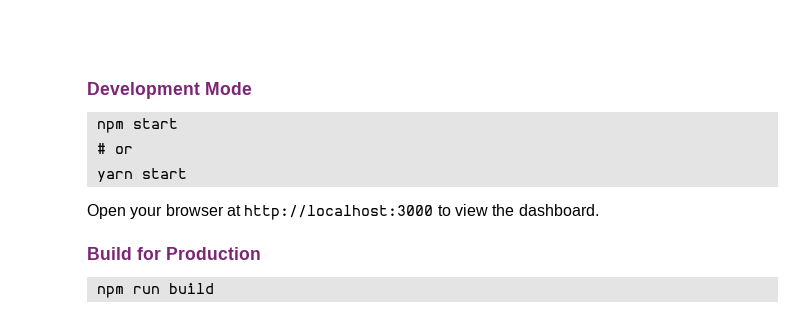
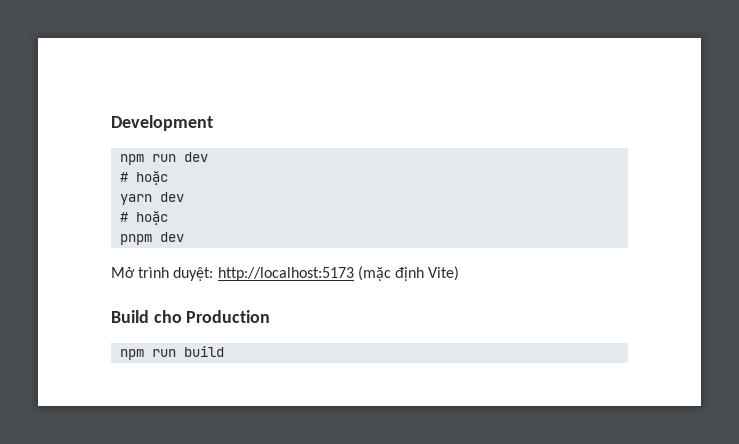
[205,82,252,95] [96,118,178,133] [96,143,133,154] Mode // npm start // # or -> [120,152,209,165] [120,171,169,185] // npm run dev // # hoặc
[141,168,187,179] [87,204,599,220] start // Open your browser at http://localhost:3000 to view the dashboard. -> [160,192,185,202] [120,211,169,225] [120,232,185,245] [111,266,460,281] dev // # hoặc // pnpm dev // Mở trình duyệt: http://localhost:5173 (mặc định Vite)
[137,247,161,260] for -> [153,310,182,323] cho

